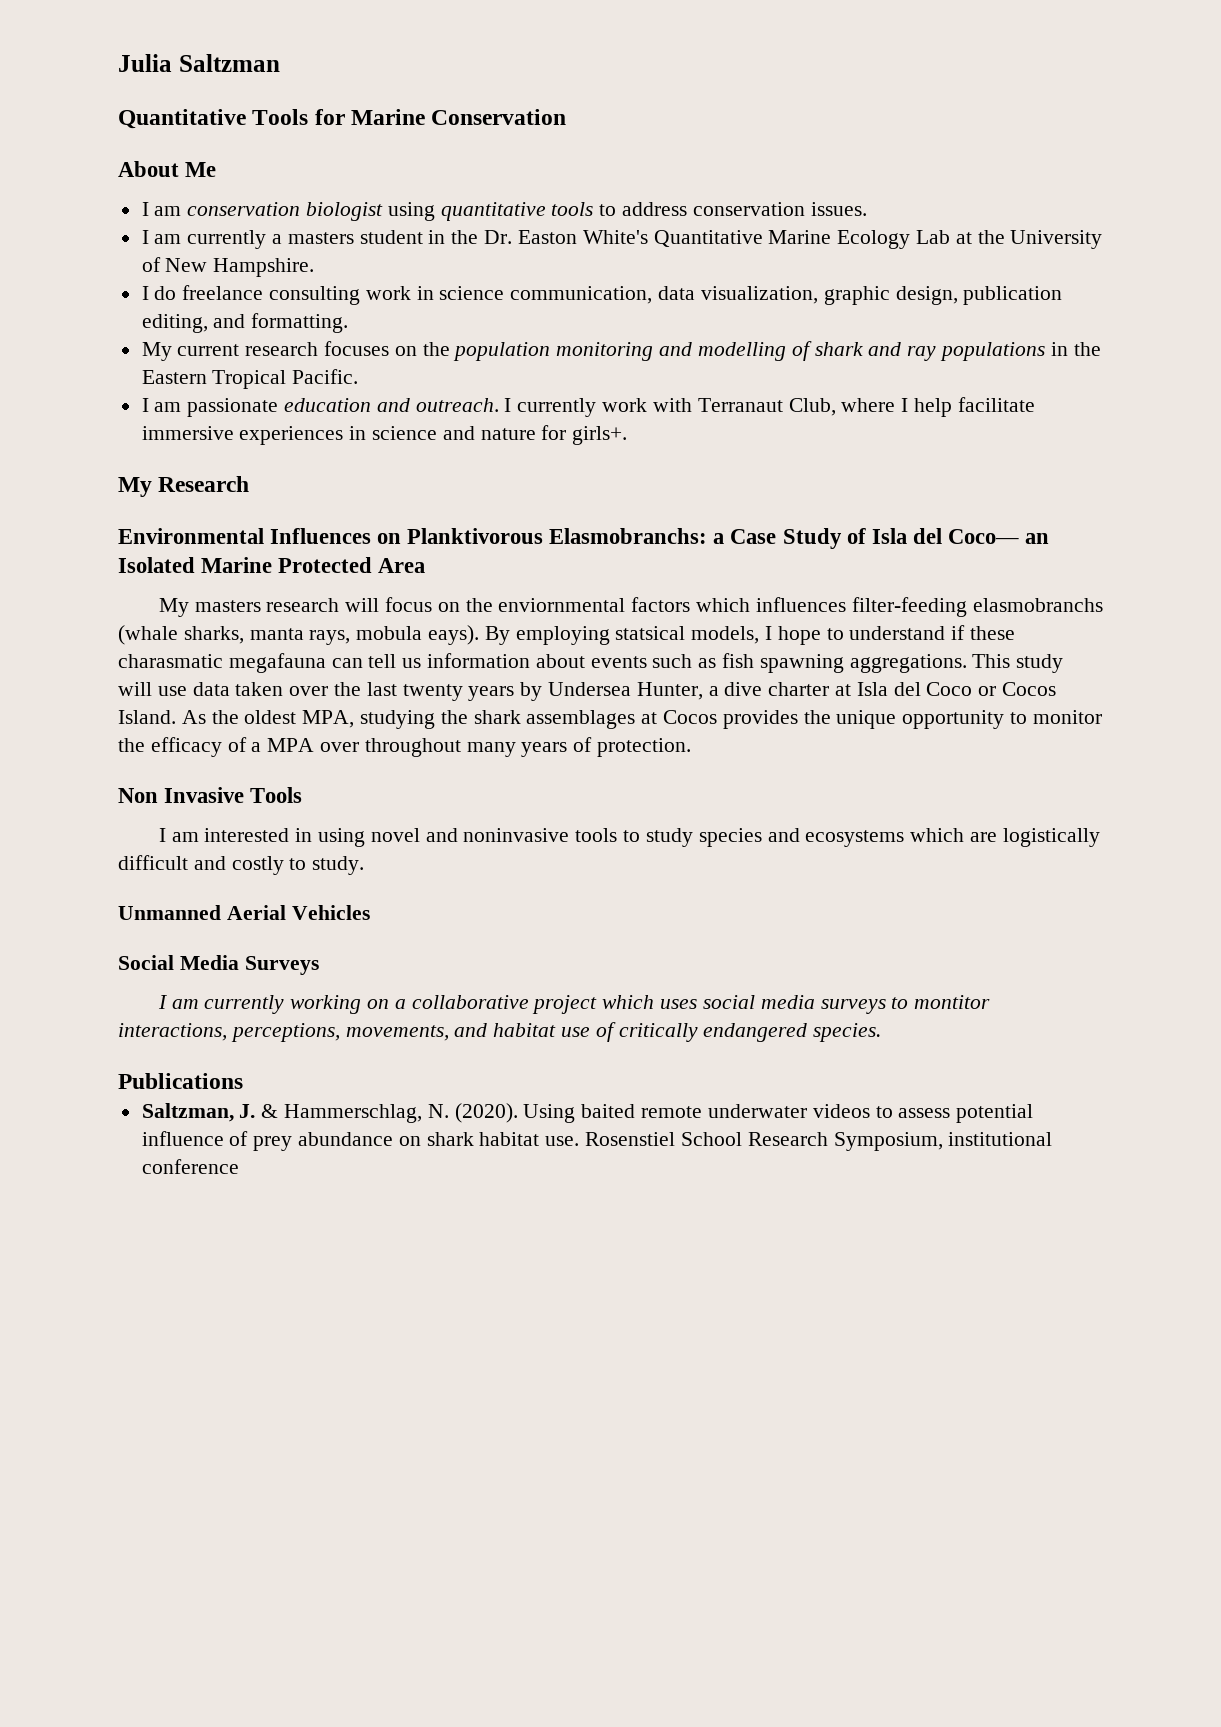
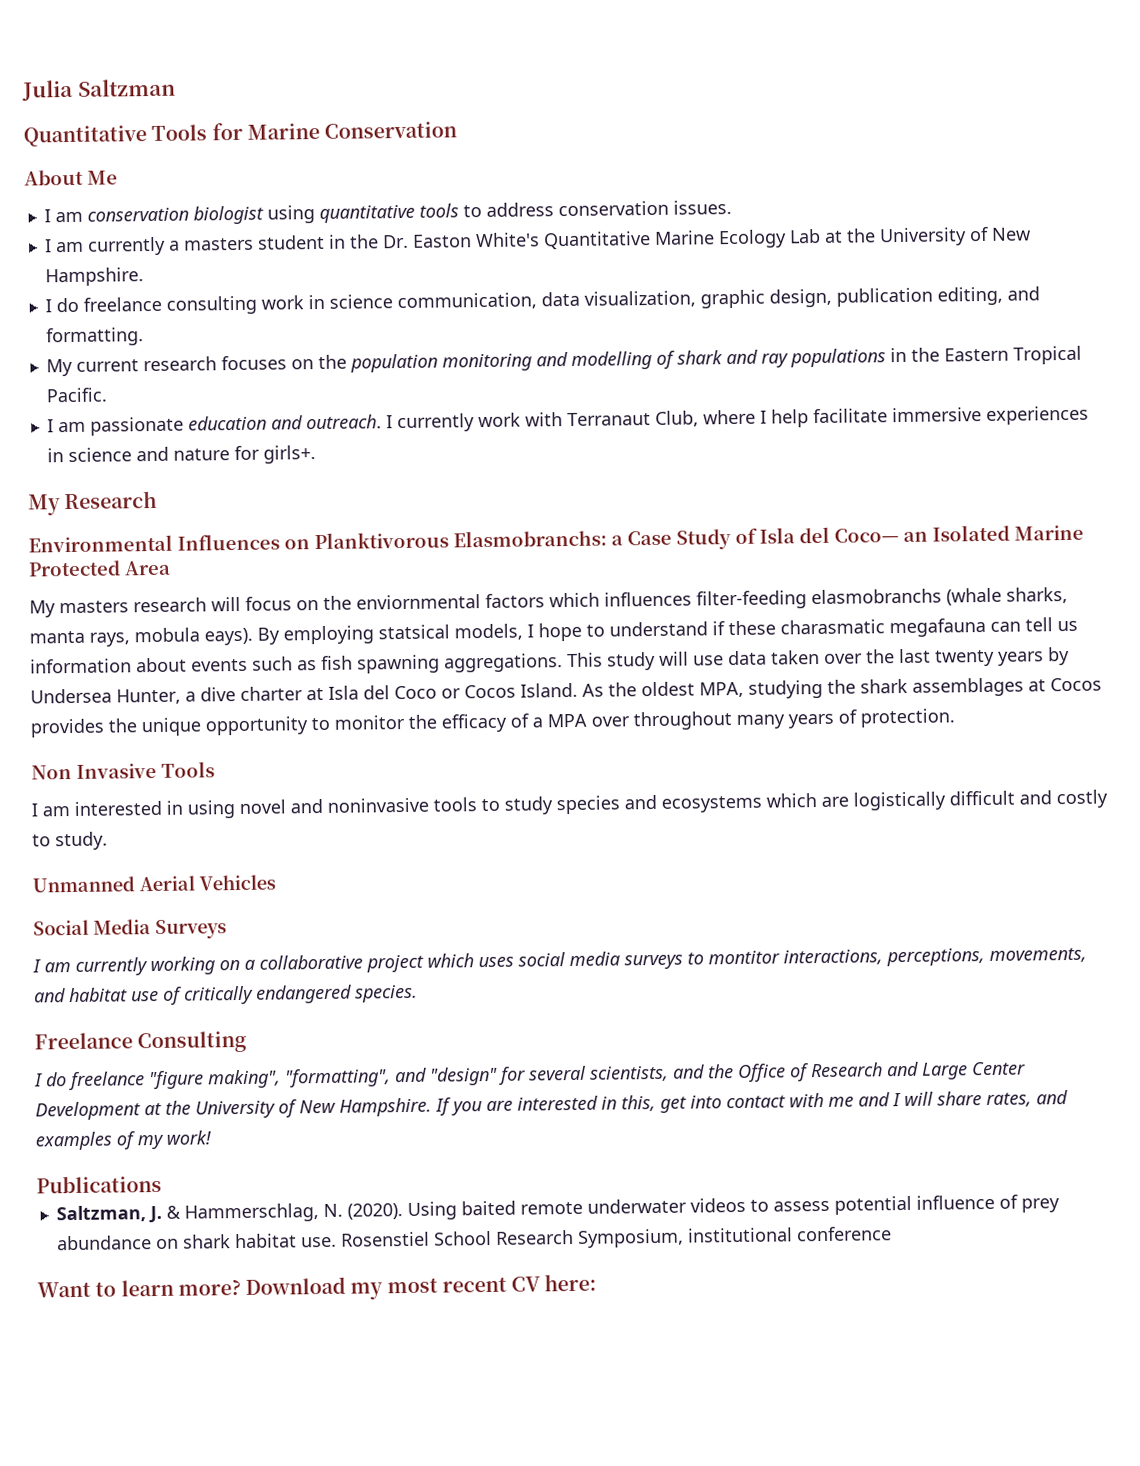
(882, 1032) none -> [34,1030,248,1054] [34,1061,1026,1091] [35,1090,1068,1121] [35,1130,211,1151] // Freelance Consulting // I do freelance "figure making", "formatting", and "design" for several scientists, and the Office of Research and Large Center Development at the University of New Hampshire. If you are interested in this, get into contact with me and I will share rates, and examples of my work!
(239, 1166) none -> [37,1273,598,1300] // Want to learn more? Download my most recent CV here:

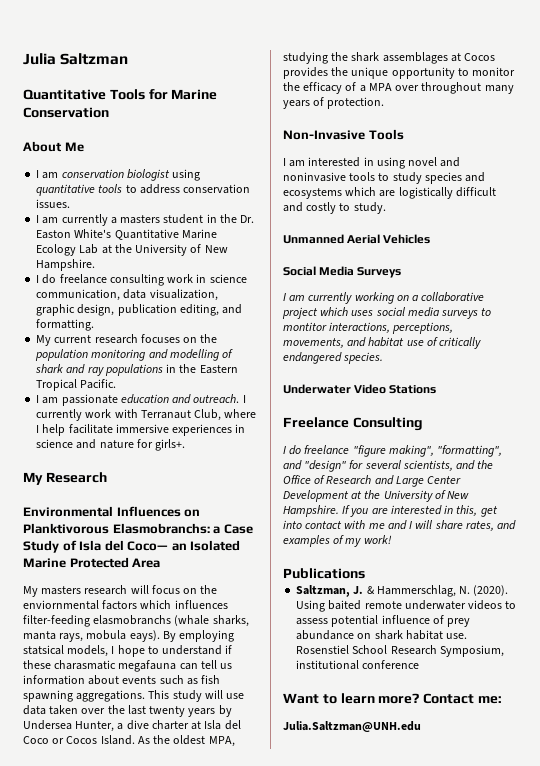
[31,762,157,780] Non Invasive -> [283,130,365,140] Non-Invasive
(418, 993) none -> [283,384,437,394] // Underwater Video Stations
[245,1273,598,1300] Download my most recent CV here: -> [423,693,502,704] [283,721,421,732] Contact me: // Julia.Saltzman@UNH.edu

